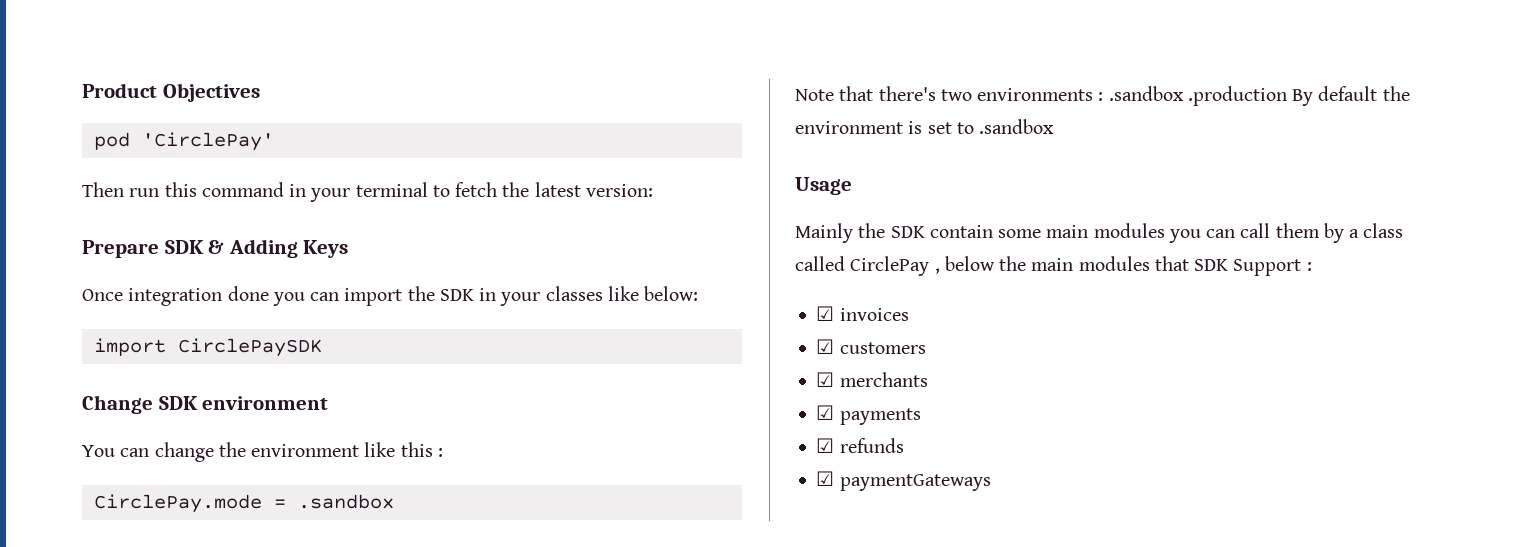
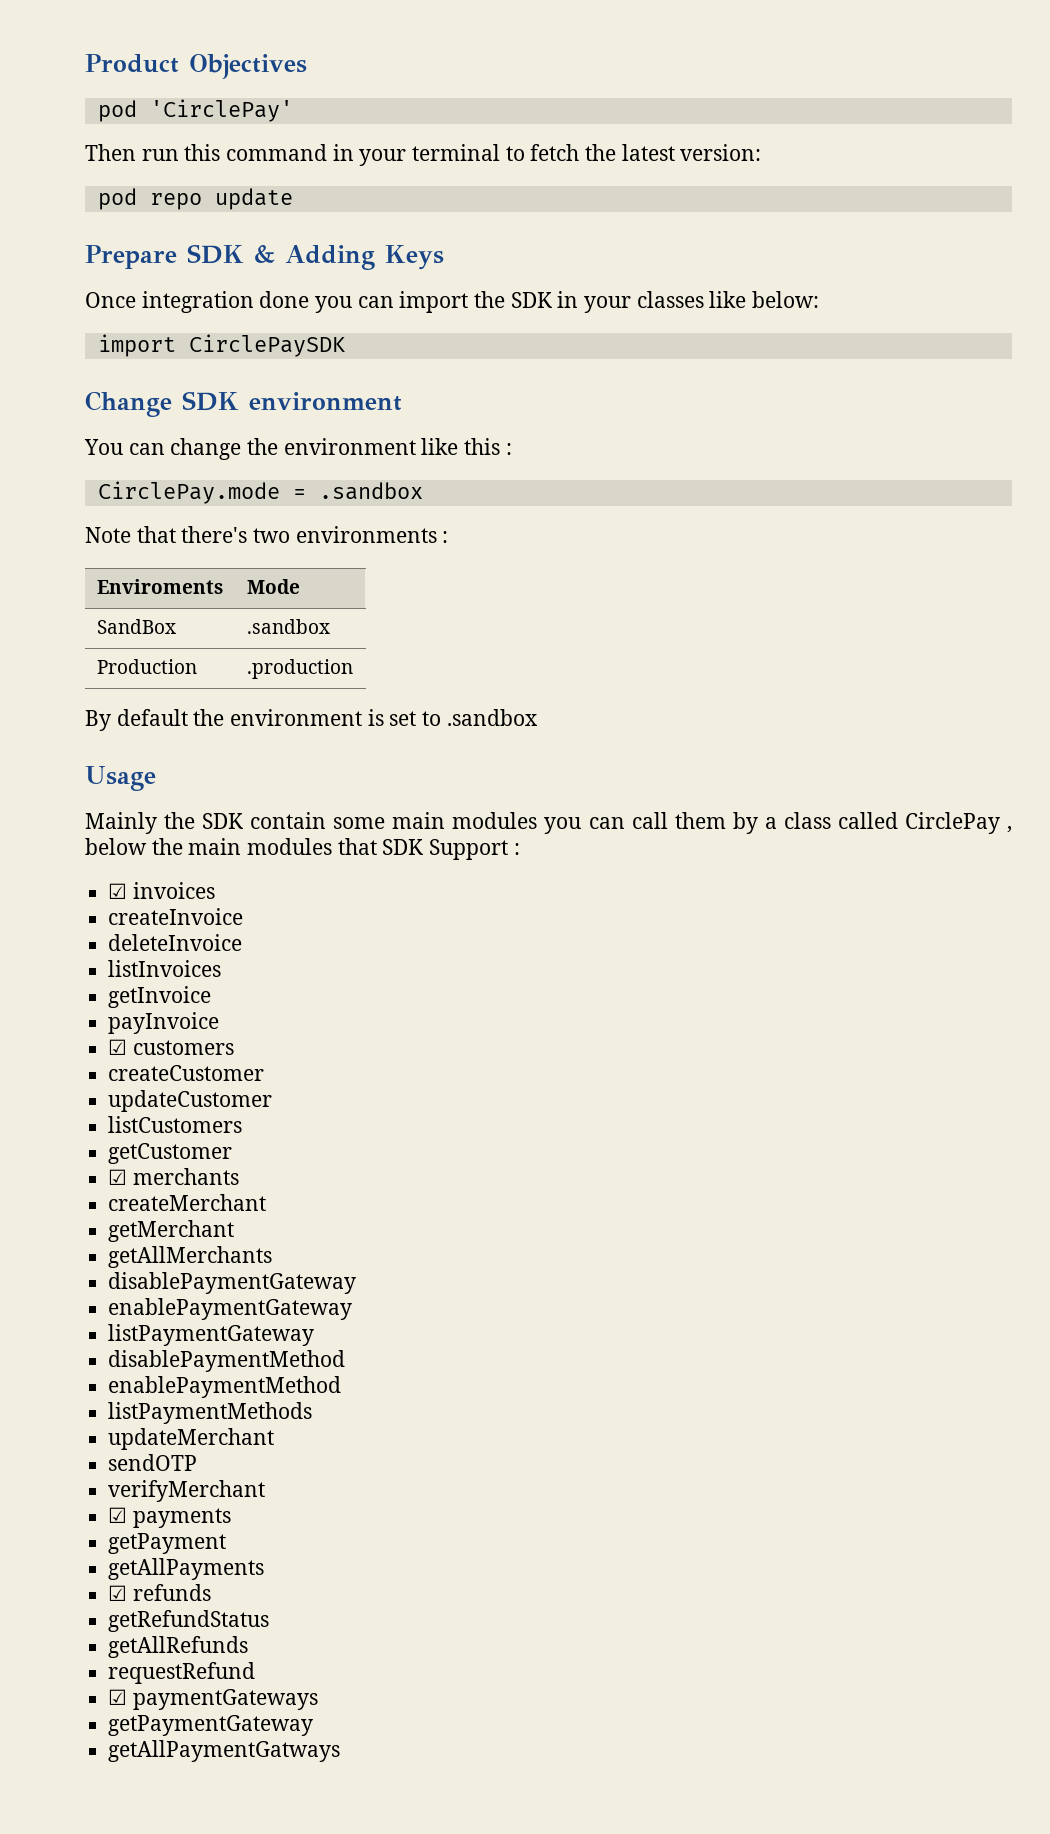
(653, 190) none -> [97,188,293,210] // pod repo update
[1108,86,1184,101] .sandbox -> [96,579,223,594] [246,579,300,594] [96,619,176,634] [246,619,330,634] [96,659,197,674] // Enviroments | Mode // SandBox | .sandbox // Production |
(1287, 96) none -> (353, 669) //
[816,339,926,354] [816,372,928,387] ☑ customers // ☑ merchants -> [108,908,244,925] [108,934,243,951] [108,960,222,977] [108,986,212,1008] [108,1012,220,1034] [108,1039,234,1055] [108,1065,265,1081] [108,1090,273,1112] [108,1116,243,1133] [108,1143,233,1164] [108,1168,239,1185] [108,1194,267,1211] [108,1220,235,1242] [108,1246,273,1268] [108,1272,357,1294] [108,1298,353,1320] [108,1324,315,1346] [108,1350,346,1372] [108,1376,342,1398] [108,1402,313,1424] [108,1428,275,1450] [108,1454,198,1471] [108,1480,266,1502] createInvoice // deleteInvoice // listInvoices // getInvoice // payInvoice // ☑ customers // createCustomer // updateCustomer // listCustomers // getCustomer // ☑ merchants // createMerchant // getMerchant // getAllMerchants // disablePaymentGateway // enablePaymentGateway // listPaymentGateway // disablePaymentMethod // enablePaymentMethod // listPaymentMethods // updateMerchant // sendOTP // verifyMerchant
(921, 416) none -> [108,1533,227,1554] [108,1558,265,1580] // getPayment // getAllPayments
(904, 445) none -> [108,1610,270,1632] [108,1636,249,1658] [108,1662,256,1684] // getRefundStatus // getAllRefunds // requestRefund
(991, 482) none -> [108,1715,314,1736] [108,1740,341,1762] // getPaymentGateway // getAllPaymentGatways

